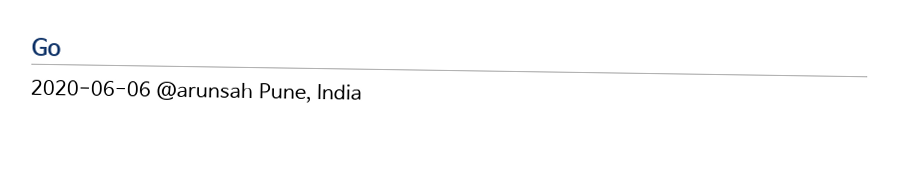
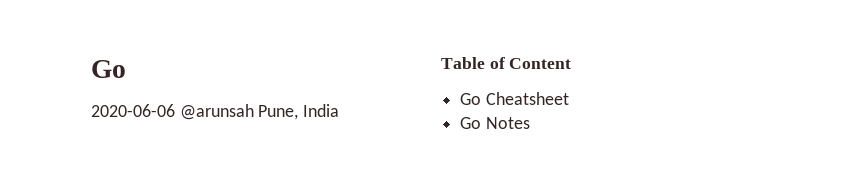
(363, 92) none -> [441,57,572,69] [460,92,569,105] [460,117,530,129] // Table of Content // Go Cheatsheet // Go Notes

